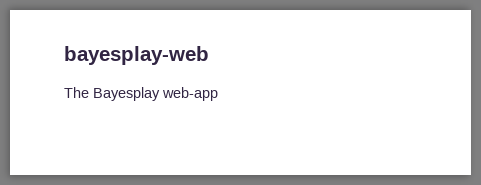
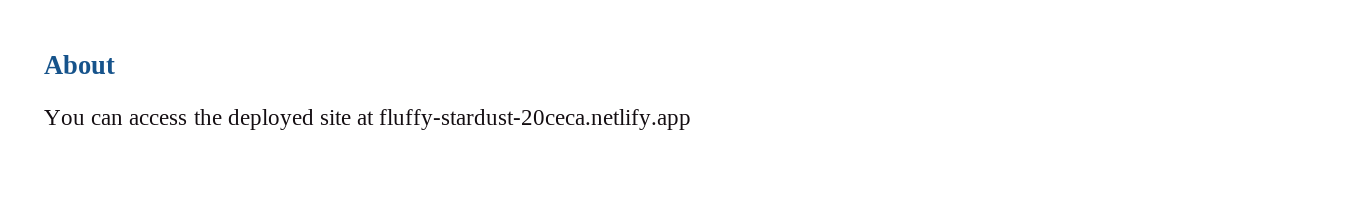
[64,46,209,65] [64,87,218,101] bayesplay-web // The Bayesplay web-app -> [44,55,115,74] [44,109,692,130] About // You can access the deployed site at fluffy-stardust-20ceca.netlify.app

